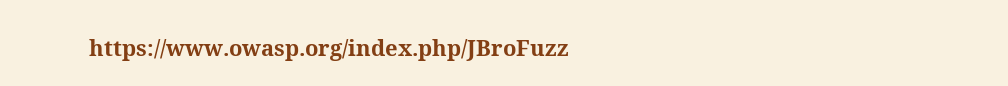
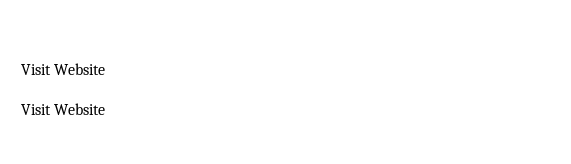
[89,39,569,61] https://www.owasp.org/index.php/JBroFuzz -> [21,63,106,75] [21,103,106,115] Visit Website // Visit Website

